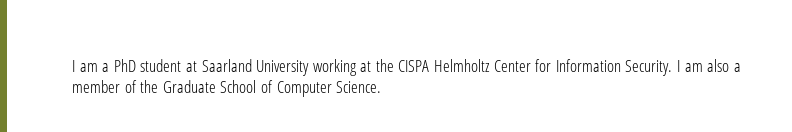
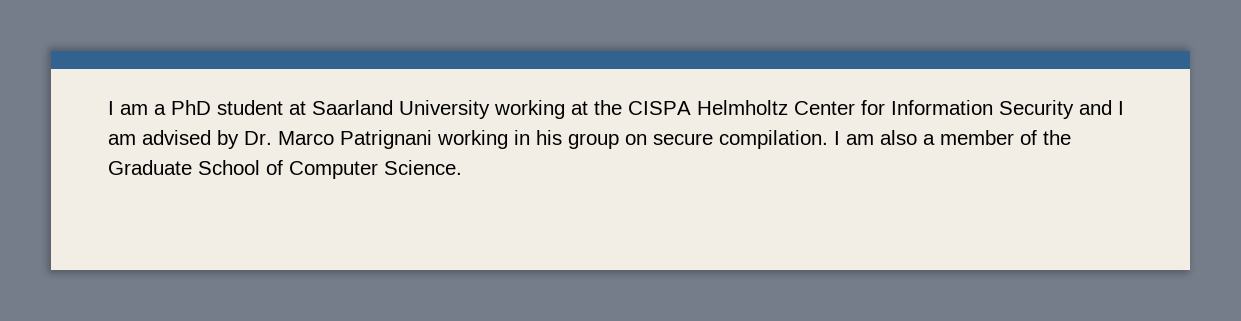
[625,60,673,76] Security. -> [999,100,1124,119] [108,130,828,149] Security and I am advised by Dr. Marco Patrignani working in his group on secure compilation.

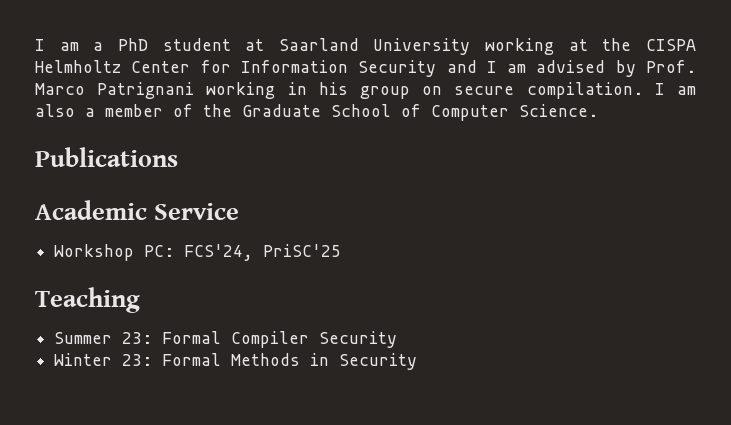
[244,131,272,145] Dr. -> [646,60,696,73] Prof.
(462, 167) none -> [35,147,178,167] [35,200,240,220] [54,244,342,261] [35,287,140,313] [54,331,398,348] [54,353,418,370] // Publications // Academic Service // Workshop PC: FCS'24, PriSC'25 // Teaching // Summer 23: Formal Compiler Security // Winter 23: Formal Methods in Security

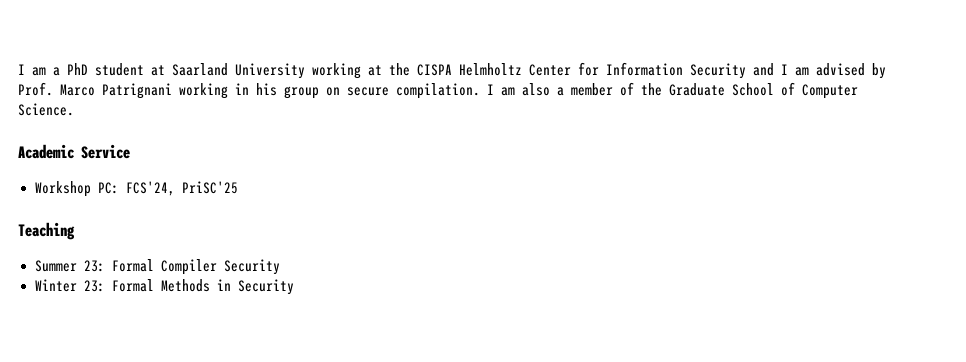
[35,147,178,167] // Publications -> (74, 109) none

